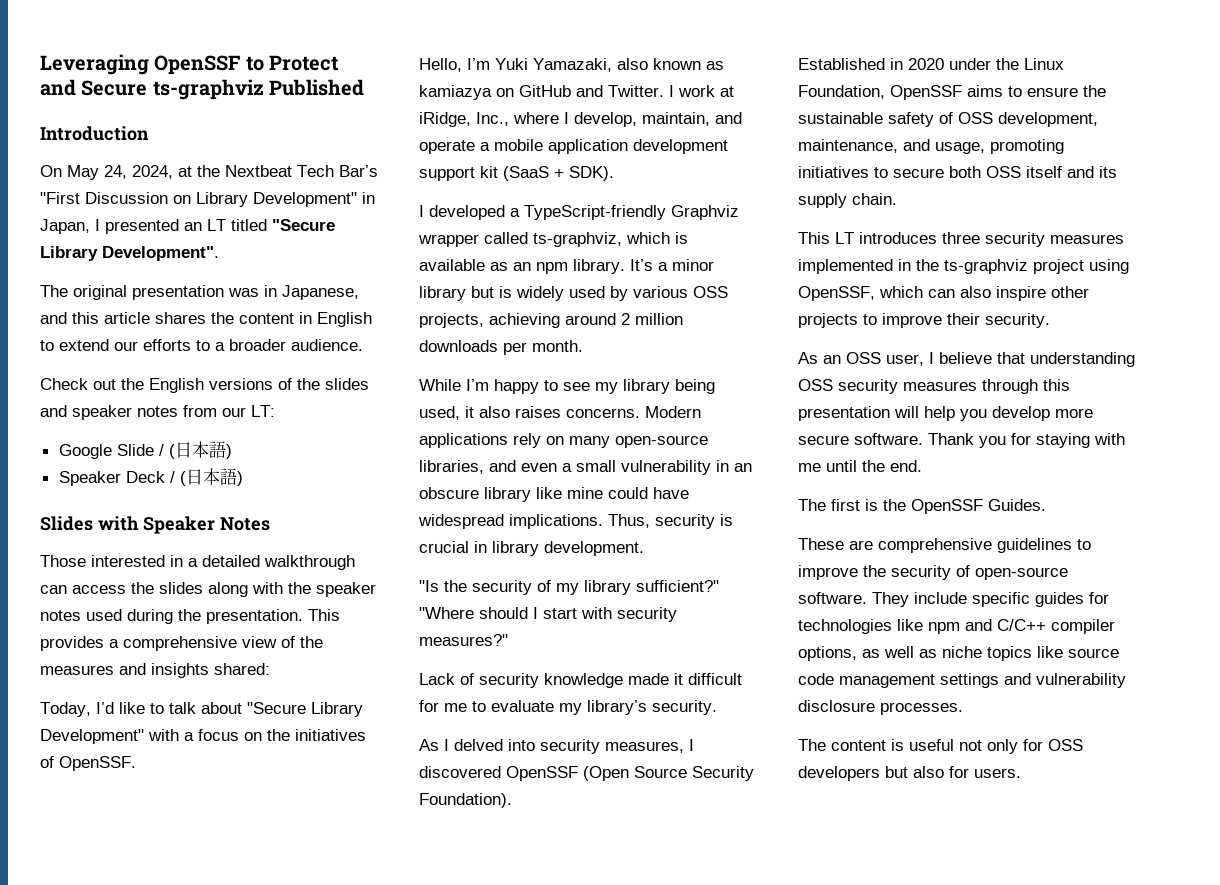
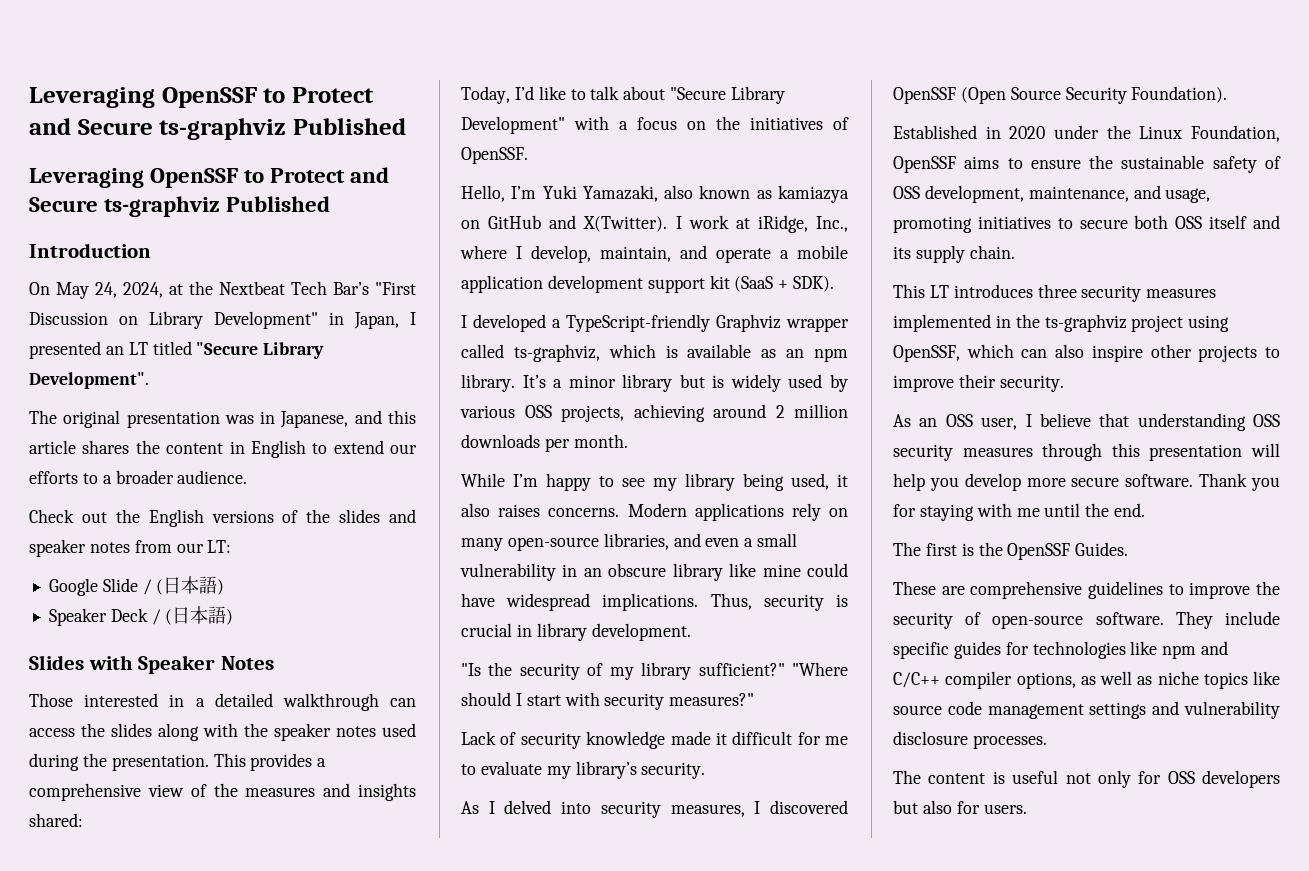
[40,54,339,75] [40,79,365,100] Leveraging OpenSSF to Protect and Secure ts-graphviz Published -> [29,87,374,108] [29,118,406,140] [29,167,390,188] [29,196,331,217] Leveraging OpenSSF to Protect and Secure ts-graphviz Published // Leveraging OpenSSF to Protect and Secure ts-graphviz Published
[608,85,664,97] Twitter. -> [583,216,668,232] X(Twitter).

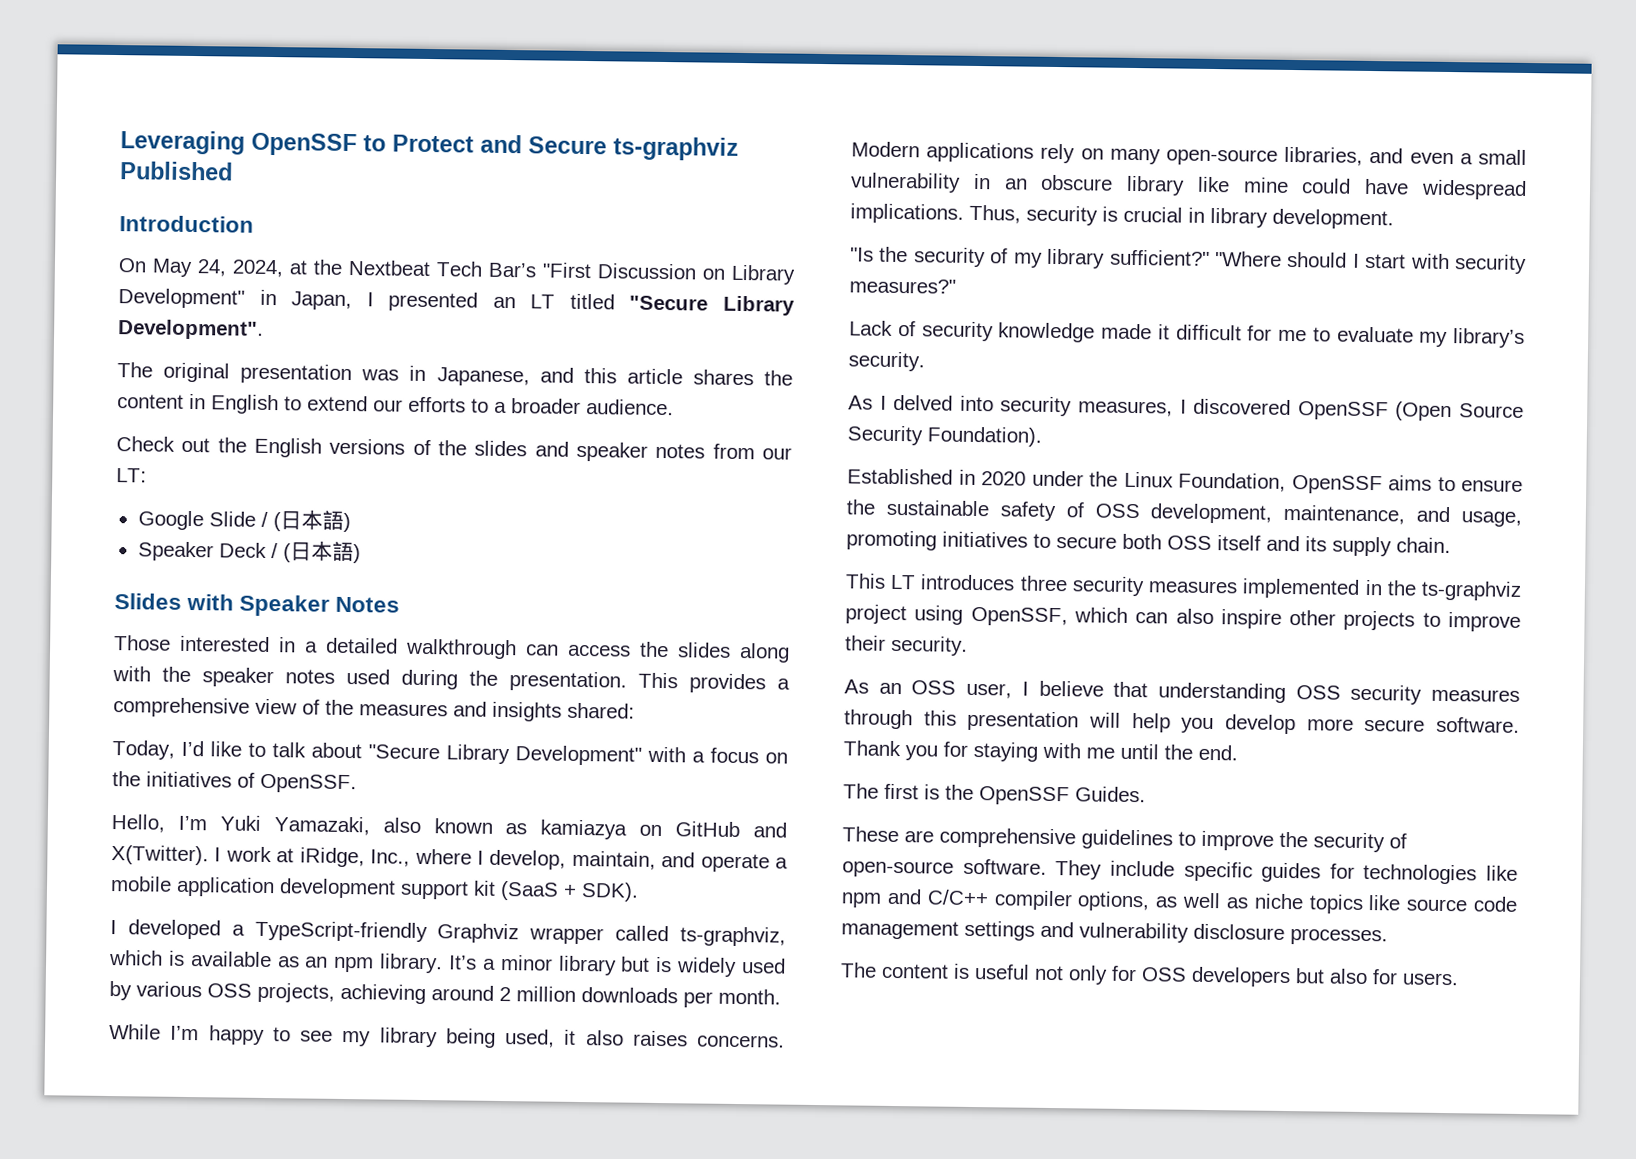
[29,87,374,108] [29,118,406,140] [29,167,390,188] [29,196,331,217] Leveraging OpenSSF to Protect and Secure ts-graphviz Published // Leveraging OpenSSF to Protect and Secure ts-graphviz Published -> [120,130,739,161] [120,161,233,181] Leveraging OpenSSF to Protect and Secure ts-graphviz Published

